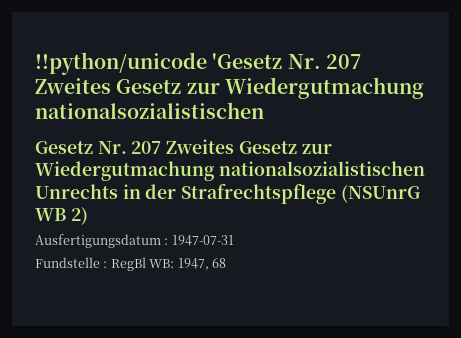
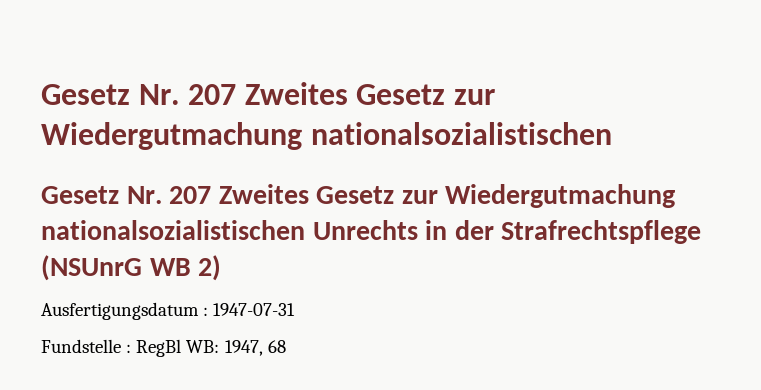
[35,52,283,75] !!python/unicode 'Gesetz -> [41,84,130,105] Gesetz

